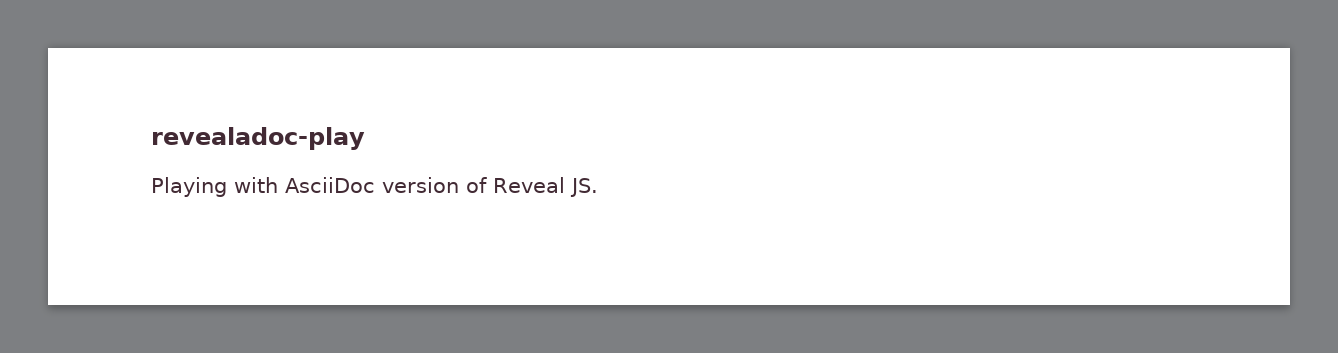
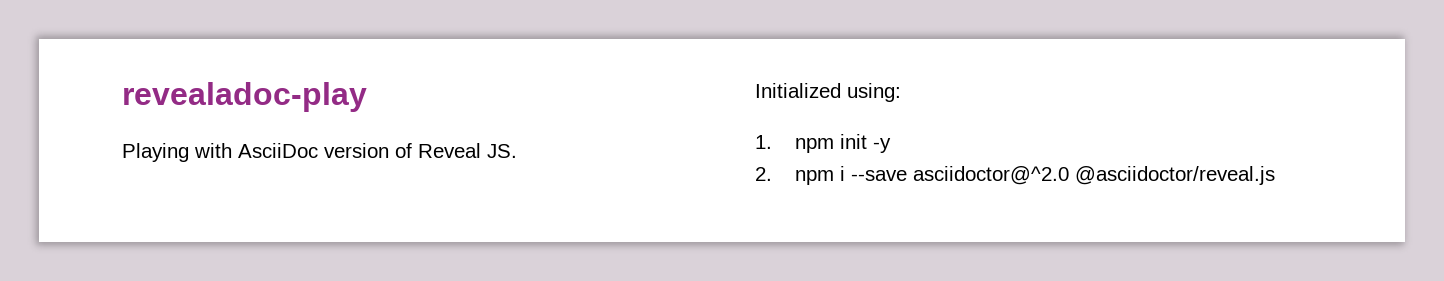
(598, 187) none -> [755,83,901,102] [755,134,892,153] [755,166,1276,185] // Initialized using: // 1. npm init -y // 2. npm i --save asciidoctor@^2.0 @asciidoctor/reveal.js

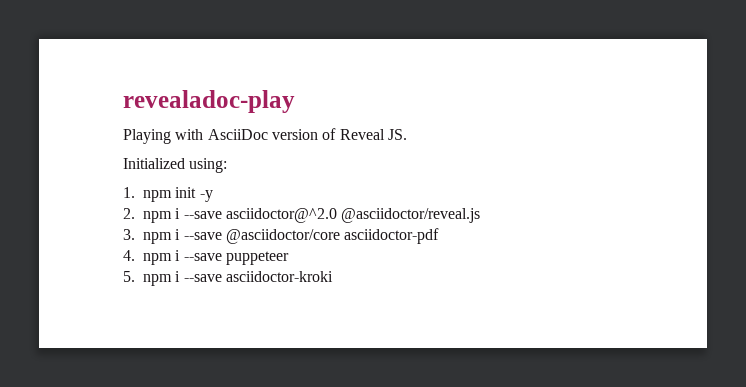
(1276, 175) none -> [123,228,440,244] [123,250,289,265] [123,271,333,286] // 3. npm i --save @asciidoctor/core asciidoctor-pdf // 4. npm i --save puppeteer // 5. npm i --save asciidoctor-kroki

